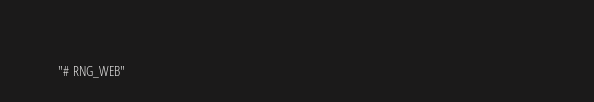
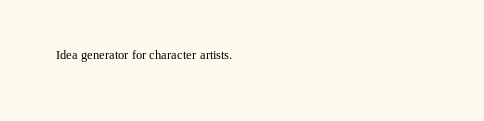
[58,66,125,78] "# RNG_WEB" -> [56,50,232,62] Idea generator for character artists.

